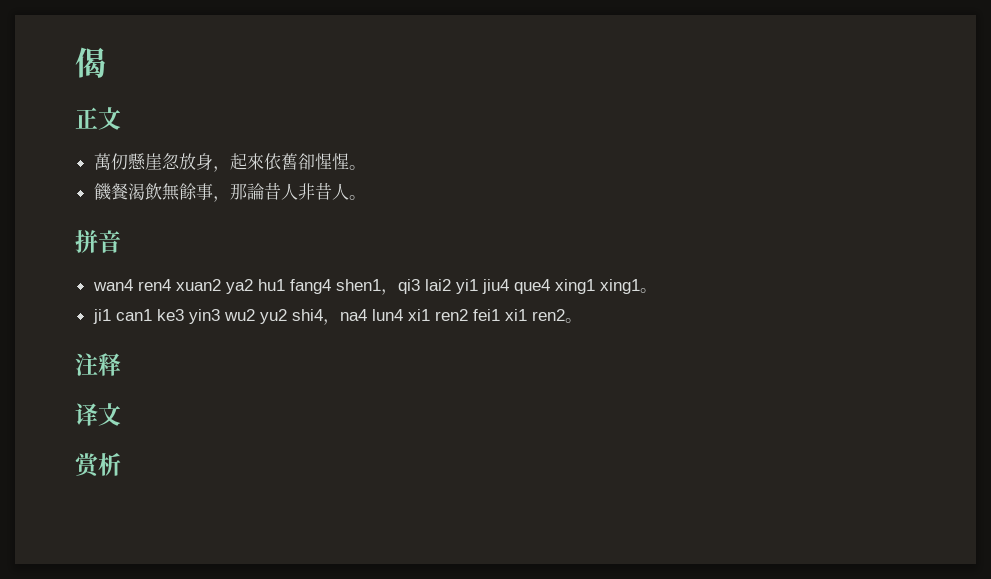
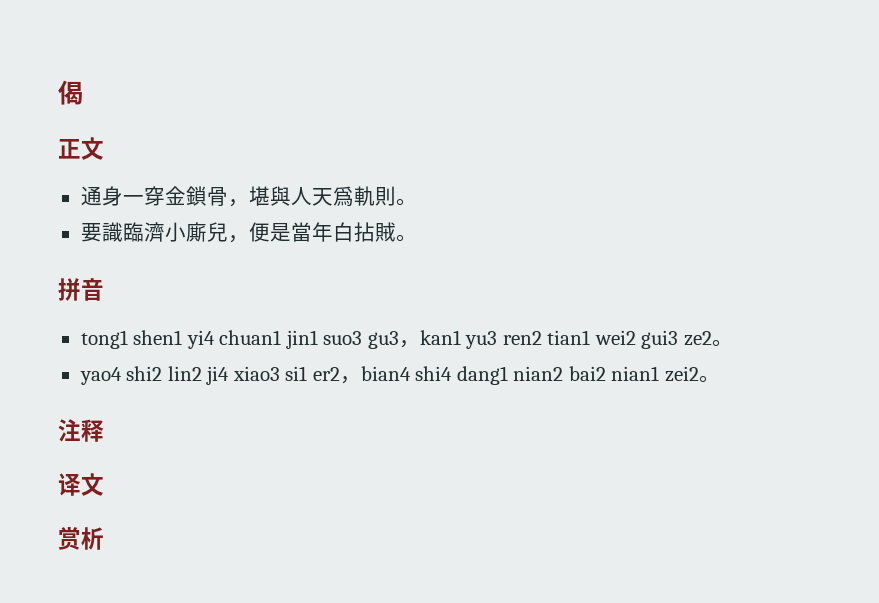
[93,153,366,172] [93,183,366,202] [75,230,121,253] [92,279,657,295] [92,309,565,325] 萬仞懸崖忽放身，起來依舊卻惺惺。 // 饑餐渴飲無餘事，那論昔人非昔人。 // 拼音 // wan4 ren4 xuan2 ya2 hu1 fang4 shen1，qi3 lai2 yi1 jiu4 que4 xing1 xing1。 // ji1 can1 ke3 yin3 wu2 yu2 shi4，na4 lun4 xi1 ren2 fei1 xi1 ren2 -> [80,186,417,207] [80,222,417,243] [58,278,104,301] [80,330,733,349] [79,366,699,385] 通身一穿金鎖骨，堪與人天爲軌則。 // 要識臨濟小廝兒，便是當年白拈賊。 // 拼音 // tong1 shen1 yi4 chuan1 jin1 suo3 gu3，kan1 yu3 ren2 tian1 wei2 gui3 ze2。 // yao4 shi2 lin2 ji4 xiao3 si1 er2，bian4 shi4 dang1 nian2 bai2 nian1 zei2

